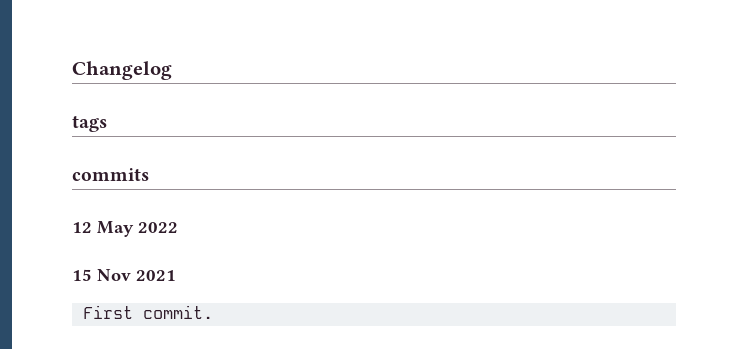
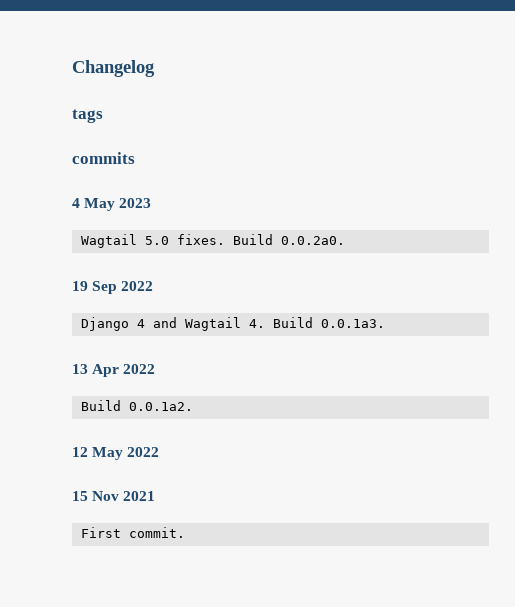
(149, 174) none -> [72,198,152,211] [80,234,345,248] [72,281,154,294] [80,317,385,331] [72,364,156,377] [80,400,193,411] // 4 May 2023 // Wagtail 5.0 fixes. Build 0.0.2a0. // 19 Sep 2022 // Django 4 and Wagtail 4. Build 0.0.1a3. // 13 Apr 2022 // Build 0.0.1a2.

